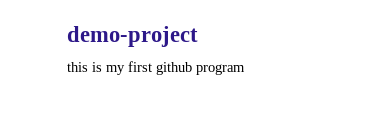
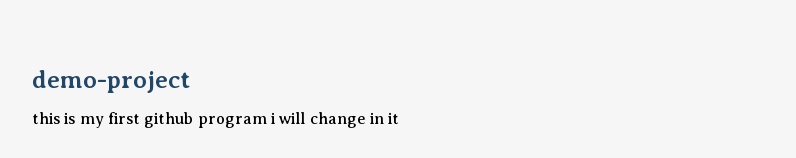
(245, 69) none -> [270,112,400,128] i will change in it

